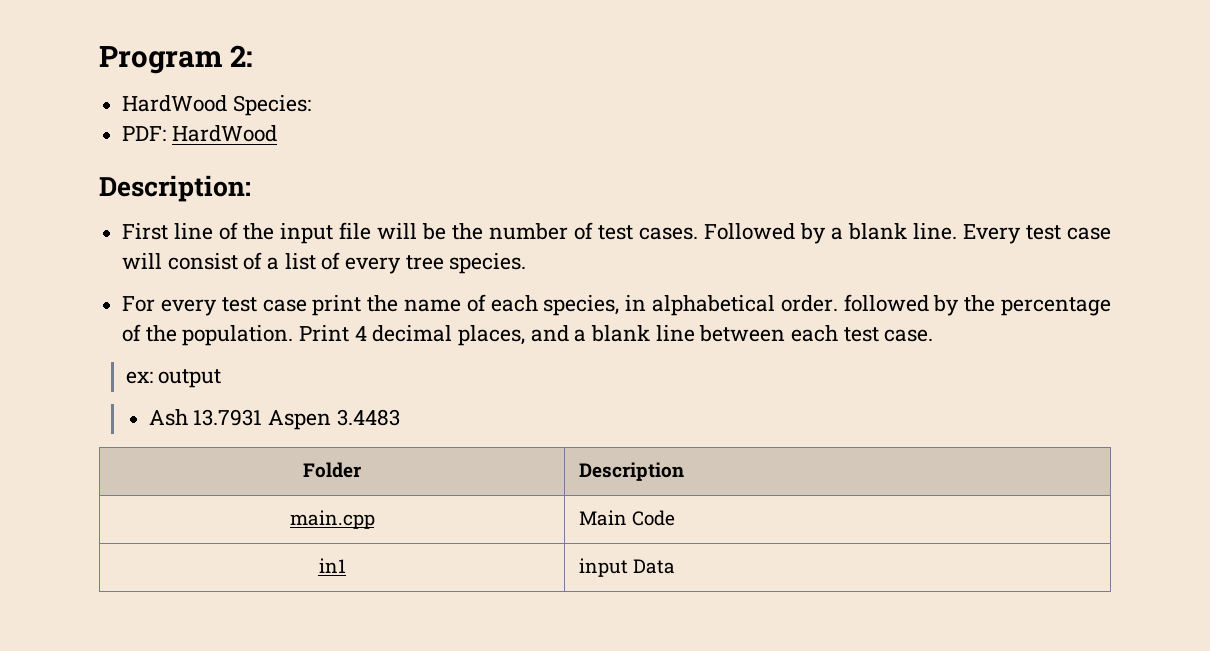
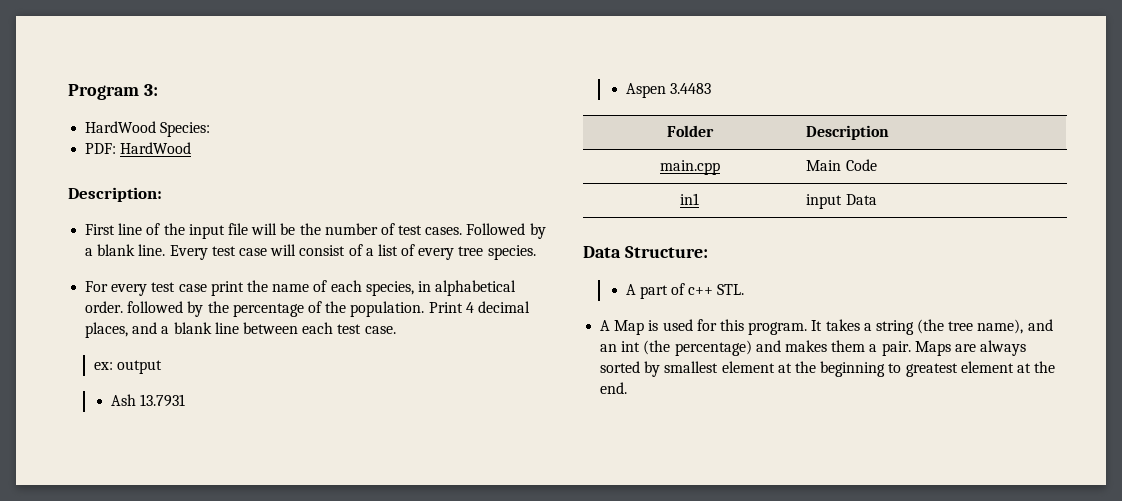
[229,45,253,67] 2: -> [143,84,158,96] 3:
(263, 417) none -> (185, 400) //
(676, 566) none -> [583,246,708,258] [625,283,745,299] [600,319,1053,335] [600,340,1027,356] [600,361,1056,377] [600,382,628,394] // Data Structure: // A part of c++ STL. // A Map is used for this program. It takes a string (the tree name), and an int (the percentage) and makes them a pair. Maps are always sorted by smallest element at the beginning to greatest element at the end.

